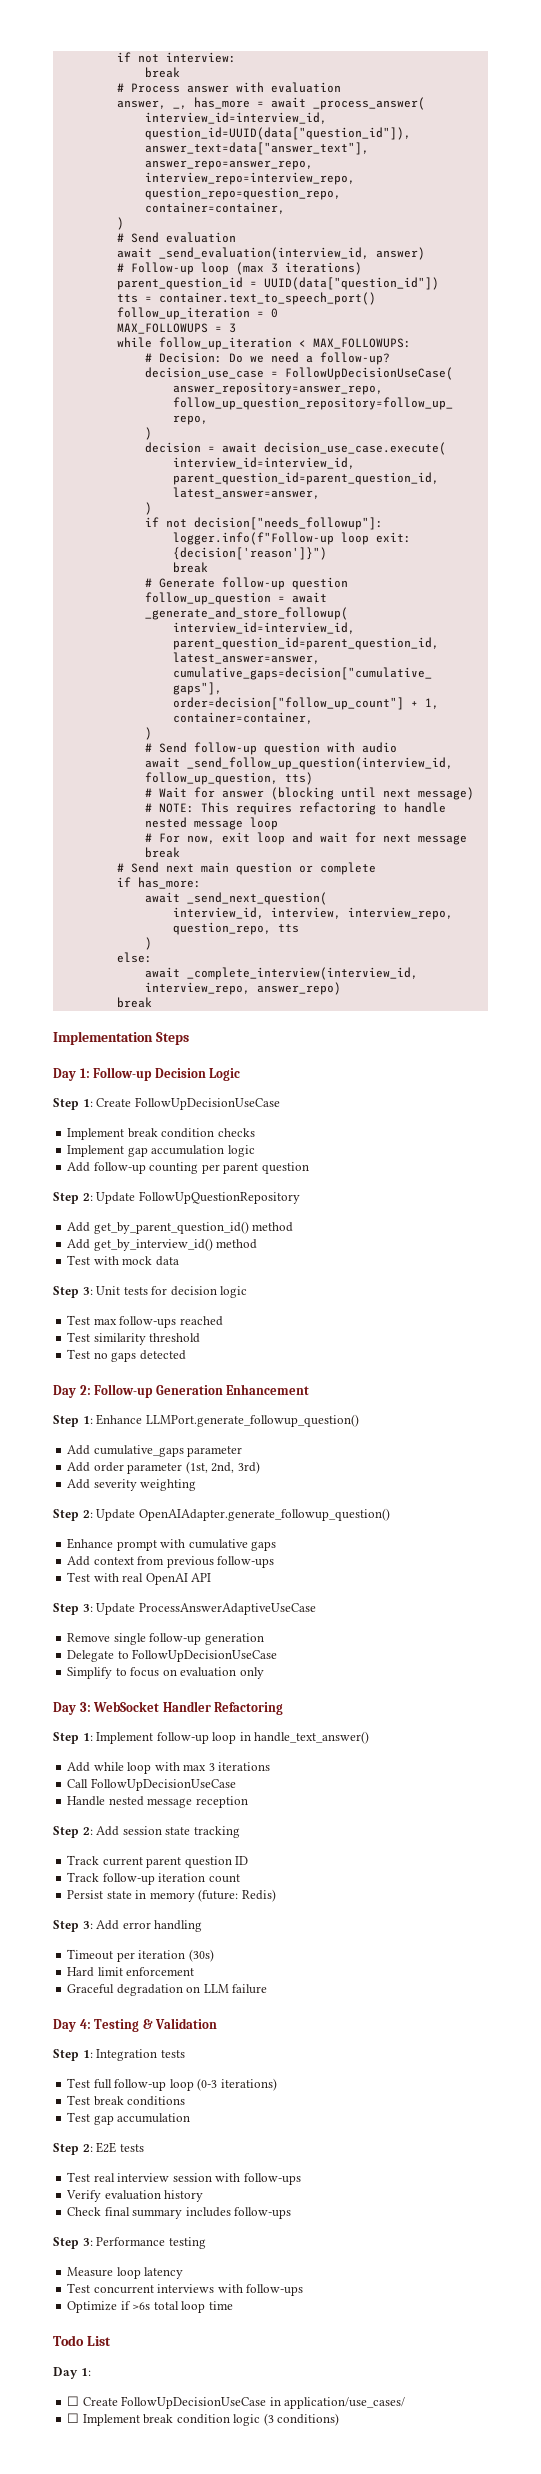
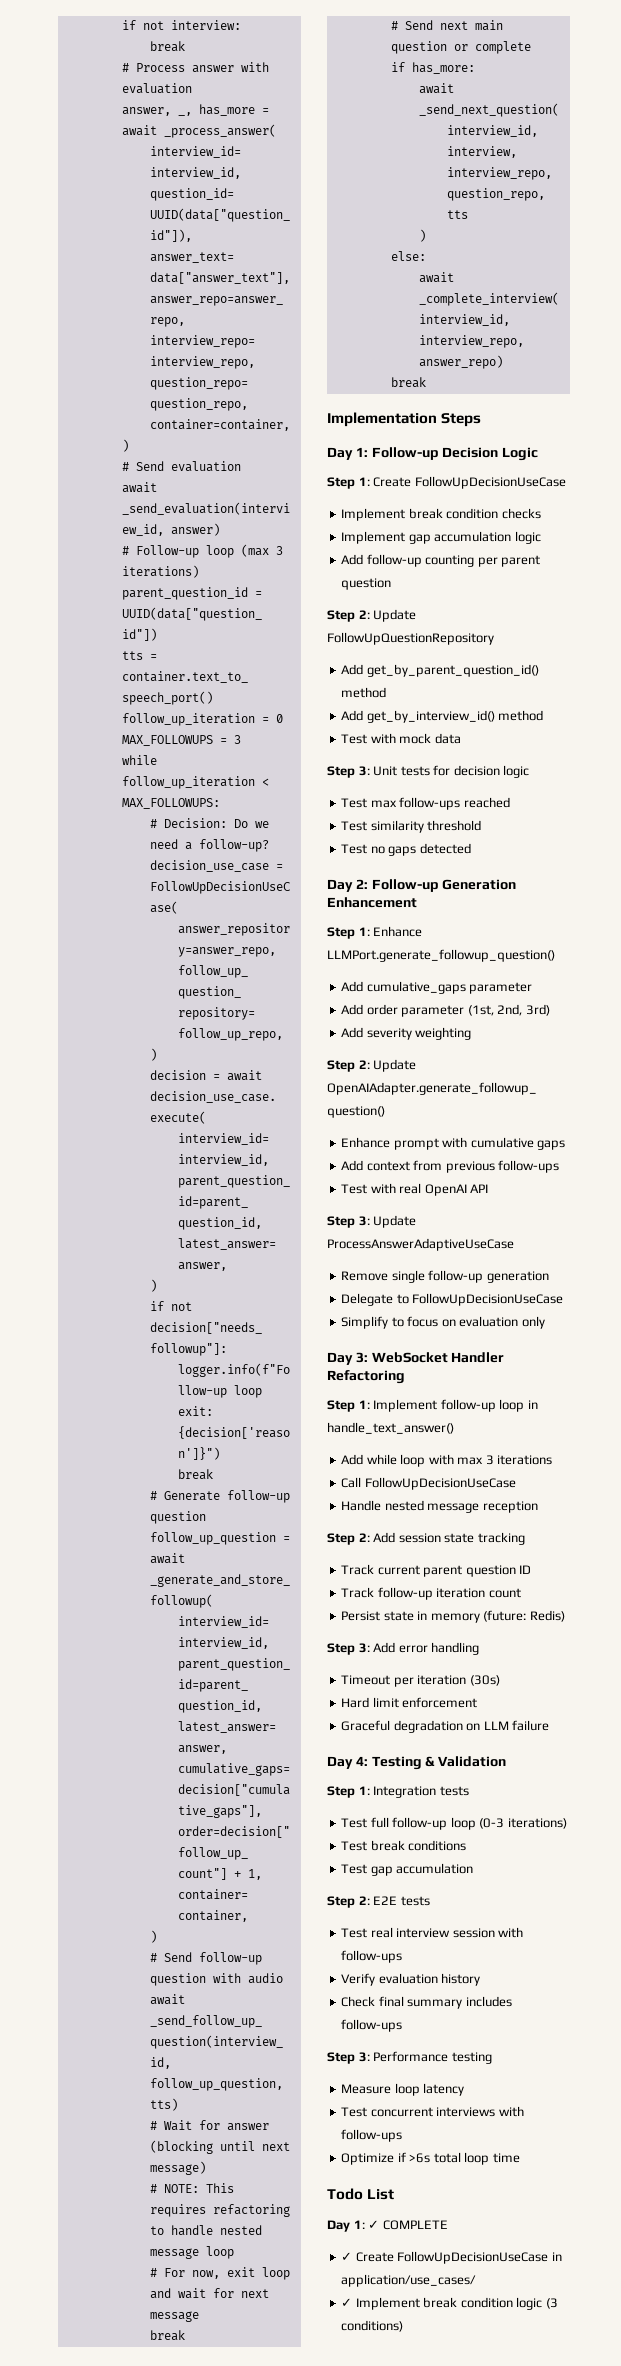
[67,2396,80,2406] // ☐ -> [368,2220,448,2230] [341,2252,353,2261] ✓ COMPLETE // ✓
[67,2413,80,2423] ☐ -> [341,2298,353,2307] ✓

